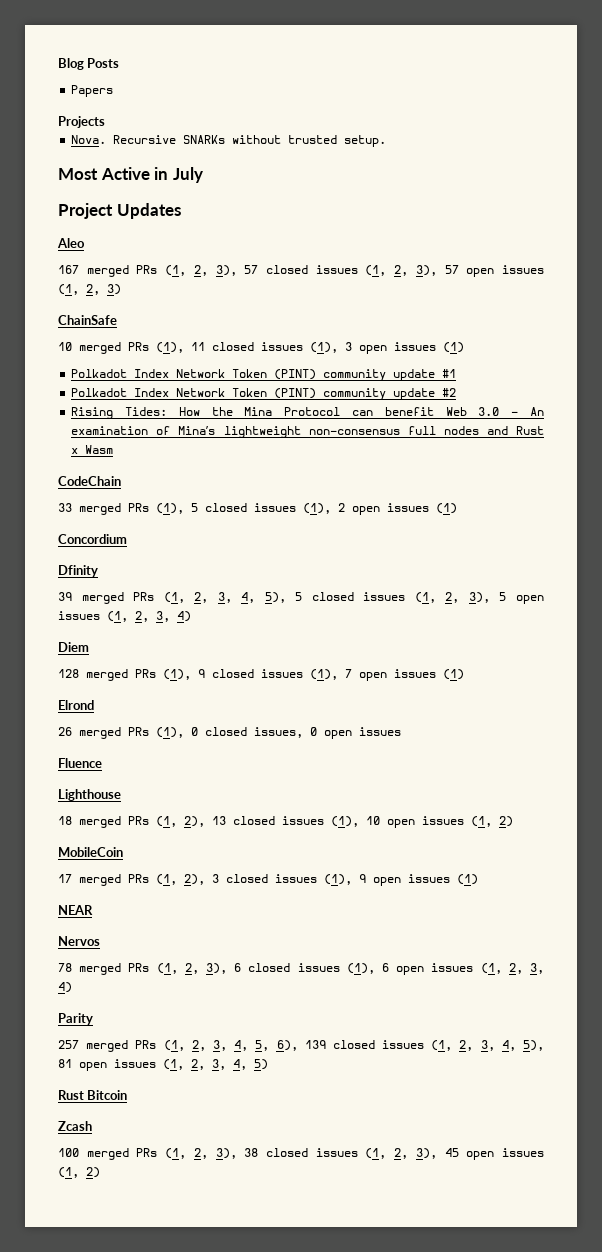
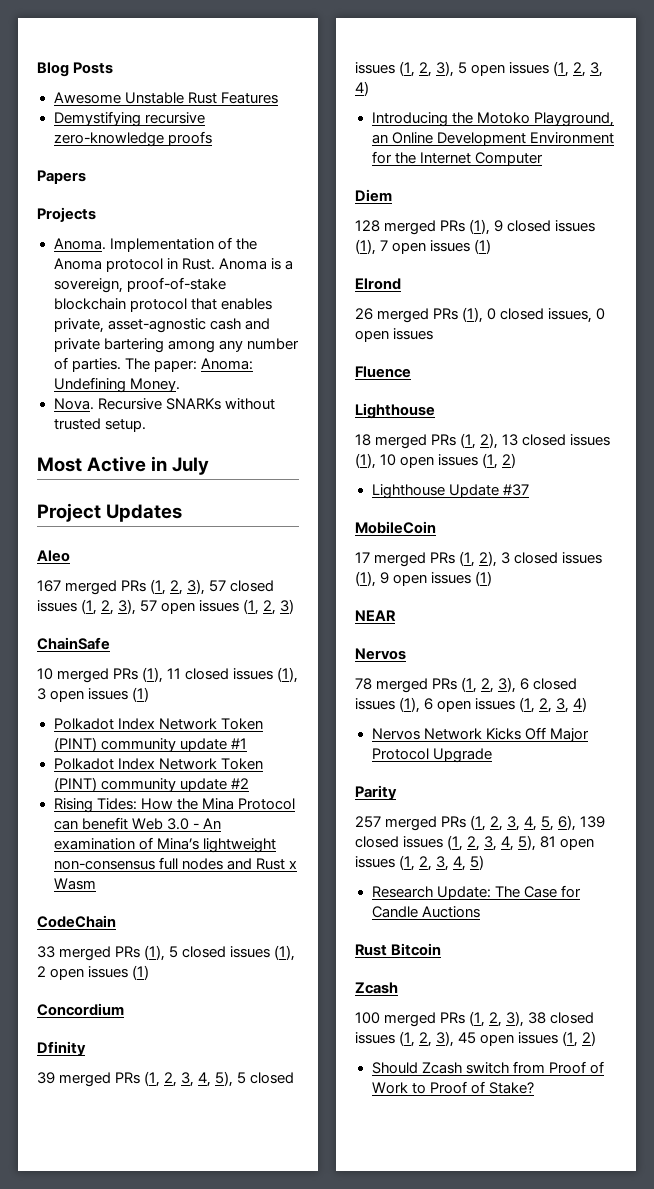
[71,85,114,97] [58,116,105,128] Papers // Projects -> [53,92,278,104] [53,111,205,127] [53,131,212,147] [37,170,86,184] [37,207,96,222] [53,237,257,252] [53,258,293,272] [53,277,226,293] [53,298,272,312] [53,318,270,333] [53,338,299,353] [53,357,253,372] [53,377,180,393] Awesome Unstable Rust Features // Demystifying recursive zero-knowledge proofs // Papers // Projects // Anoma. Implementation of the Anoma protocol in Rust. Anoma is a sovereign, proof-of-stake blockchain protocol that enables private, asset-agnostic cash and private bartering among any number of parties. The paper: Anoma: Undefining Money.
(191, 616) none -> [371,112,614,127] [371,132,614,146] [371,151,543,166] // Introducing the Motoko Playground, an Online Development Environment for the Internet Computer
(513, 821) none -> [371,484,529,499] // Lighthouse Update #37
(72, 987) none -> [371,727,589,742] [371,748,492,763] // Nervos Network Kicks Off Major Protocol Upgrade
(268, 1064) none -> [371,885,581,900] [371,906,480,918] // Research Update: The Case for Candle Auctions
(100, 1172) none -> [371,1061,604,1074] [371,1081,534,1094] // Should Zcash switch from Proof of Work to Proof of Stake?

